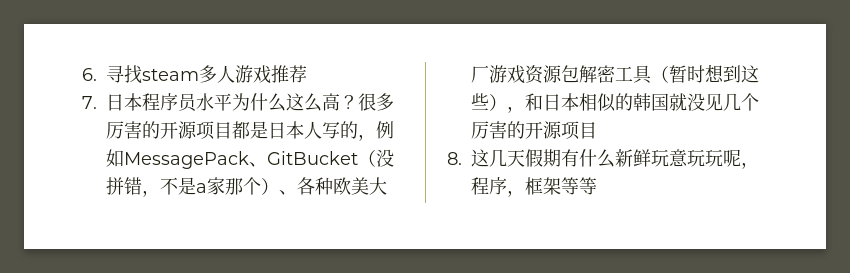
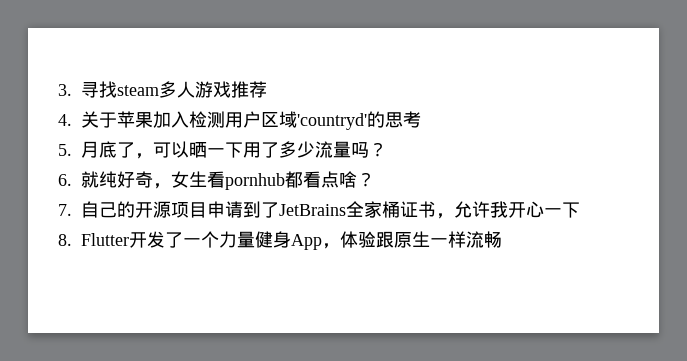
[82,68,97,81] 6. -> [58,84,72,96] 3.
[82,93,394,112] [106,121,394,141] [106,149,394,169] [106,177,387,197] [471,64,759,84] [471,93,759,113] [471,121,597,140] [447,149,759,169] [471,177,597,197] 7.日本程序员水平为什么这么高？很多厉害的开源项目都是日本人写的，例如MessagePack、GitBucket（没拼错，不是a家那个）、各种欧美大厂游戏资源包解密工具（暂时想到这些），和日本相似的韩国就没见几个厉害的开源项目 // 8.这几天假期有什么新鲜玩意玩玩呢，程序，框架等等 -> [58,111,421,130] [58,141,387,159] [58,171,375,190] [58,201,580,219] [58,231,502,250] 4.关于苹果加入检测用户区域'countryd'的思考 // 5.月底了，可以晒一下用了多少流量吗？ // 6.就纯好奇，女生看pornhub都看点啥？ // 7.自己的开源项目申请到了JetBrains全家桶证书，允许我开心一下 // 8. Flutter开发了一个力量健身App，体验跟原生一样流畅

